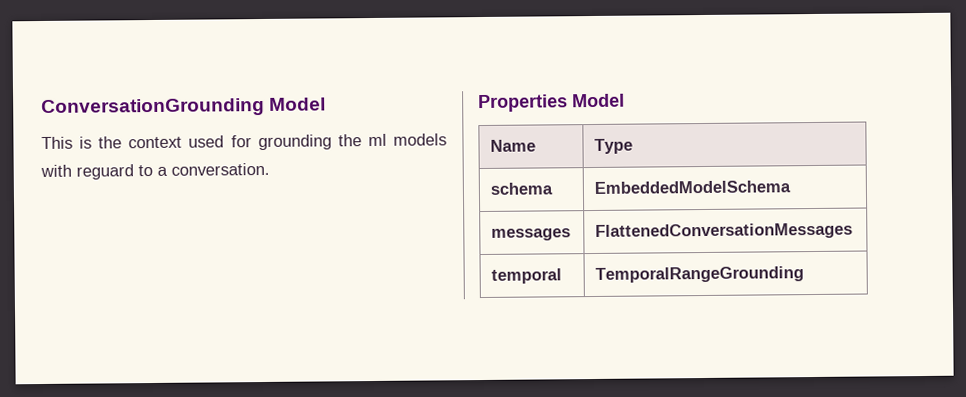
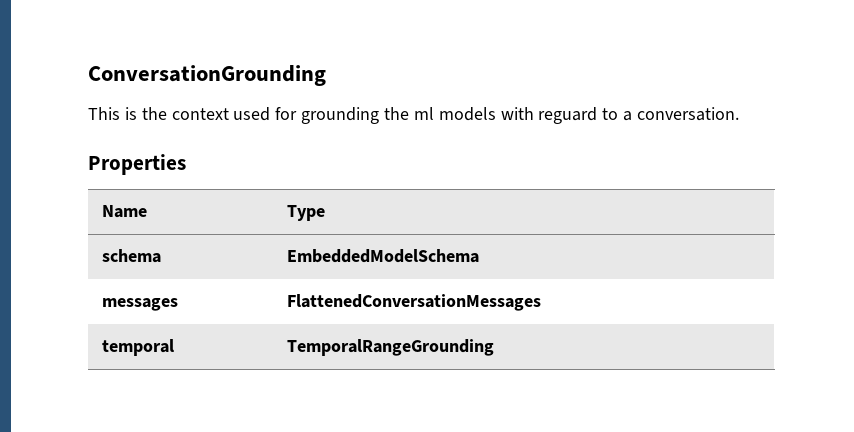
[269,97,327,111] Model -> (326, 75) none
[572,93,625,108] Model -> (186, 164) none

